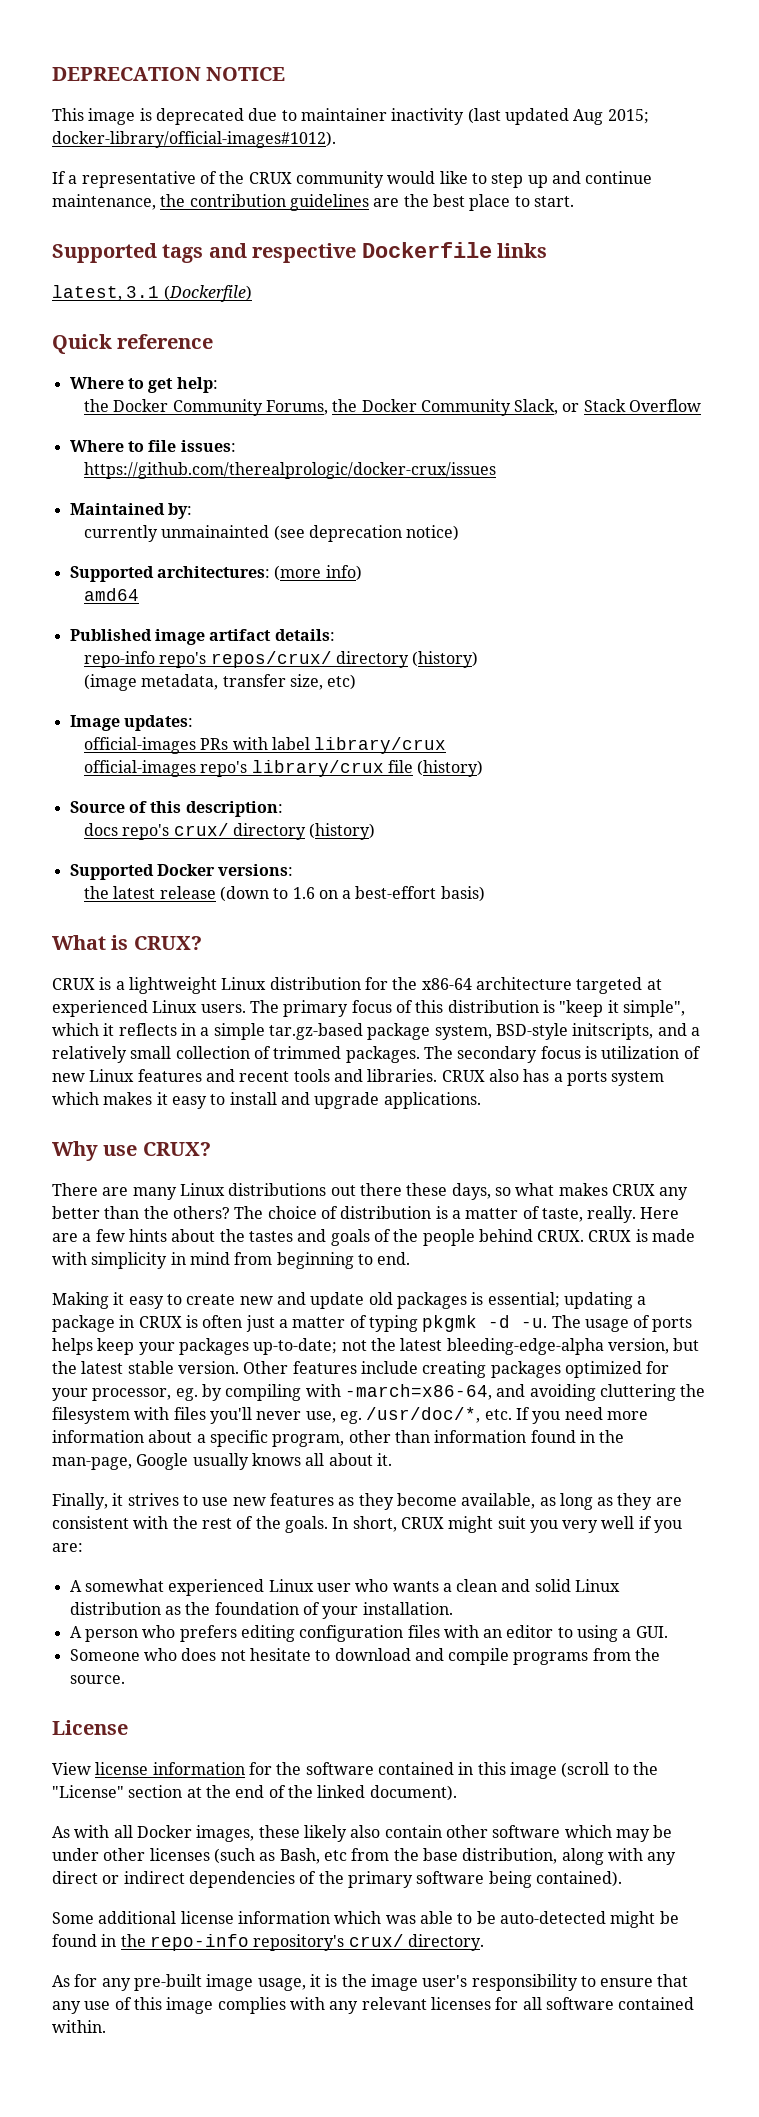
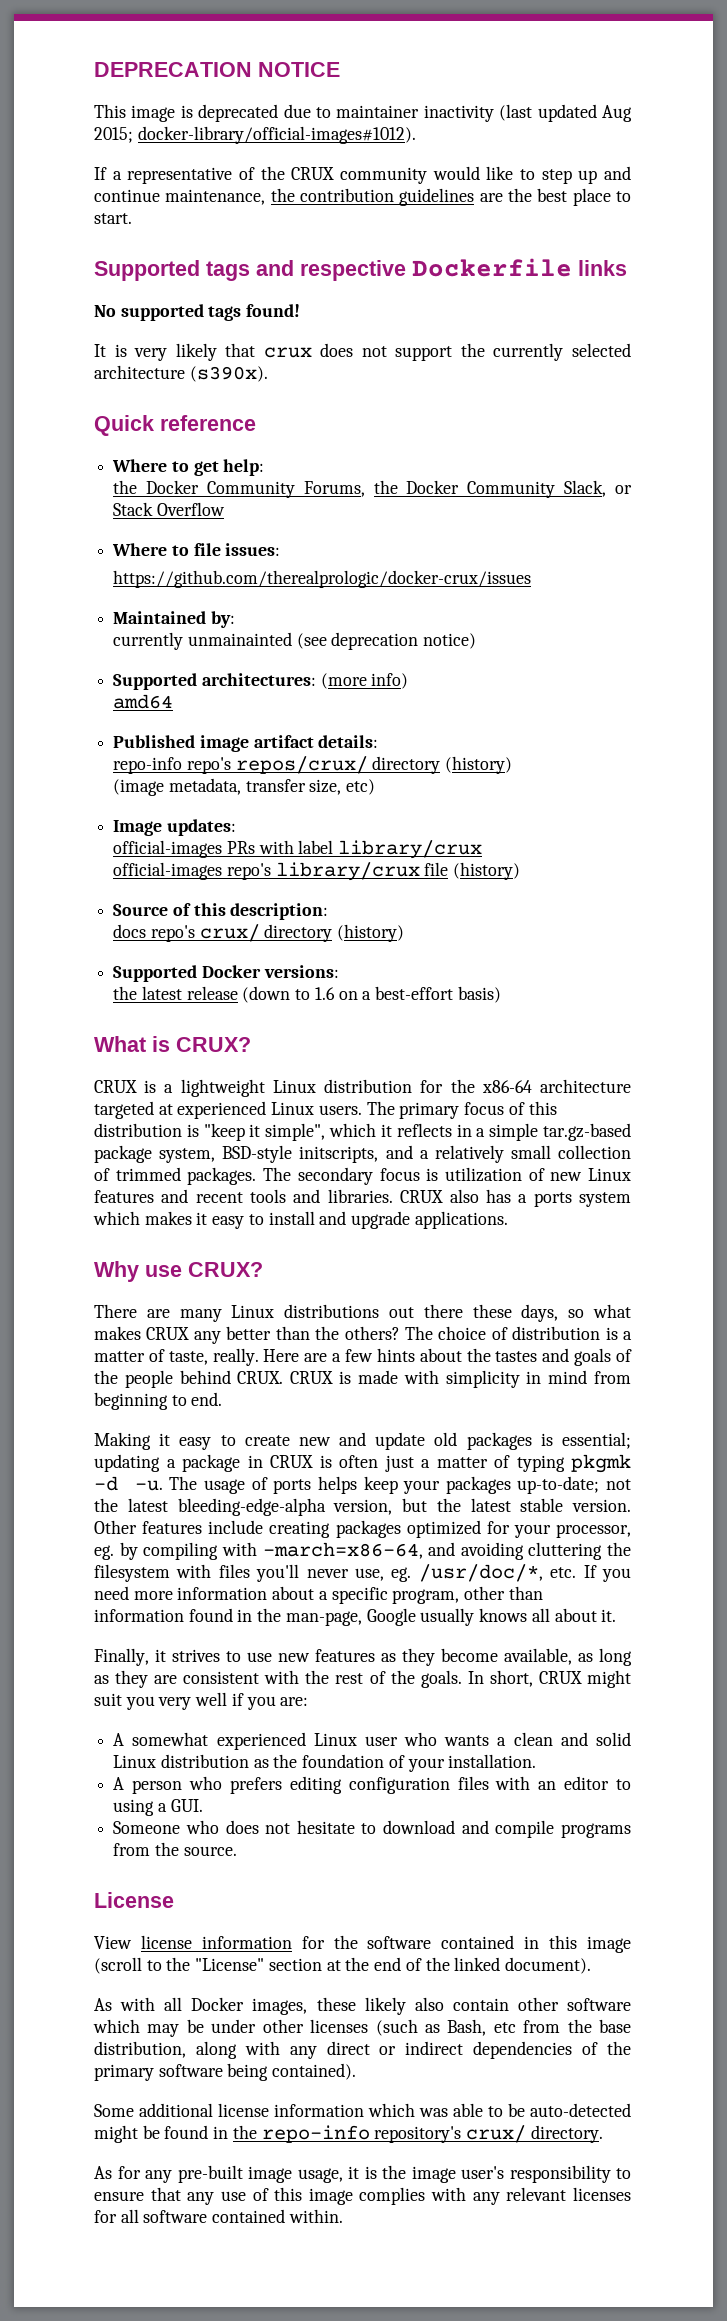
[52,285,252,302] latest, 3.1 (Dockerfile) -> [94,304,301,321] [94,343,631,361] [94,365,268,382] No supported tags found! // It is very likely that crux does not support the currently selected architecture (s390x).

